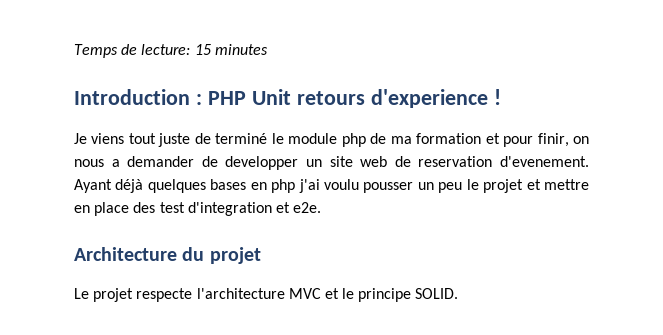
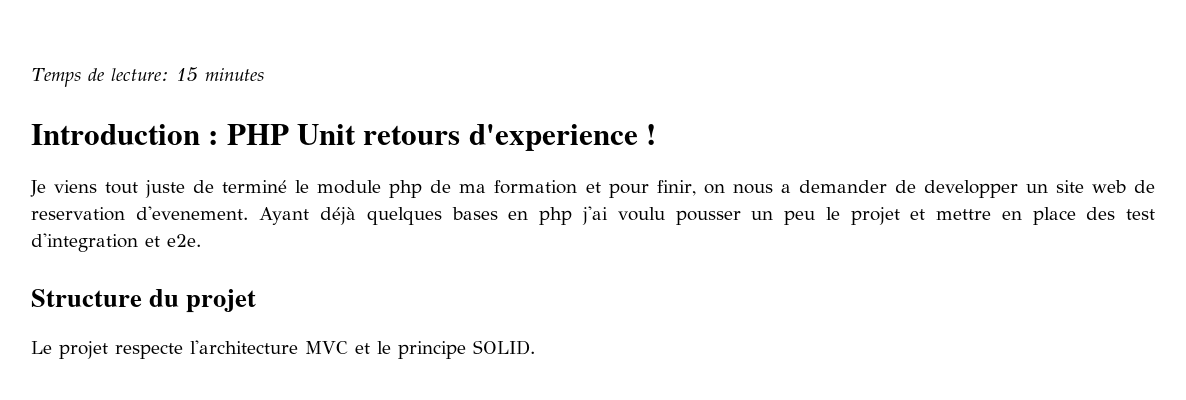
[74,247,177,261] Architecture -> [31,289,142,307] Structure

